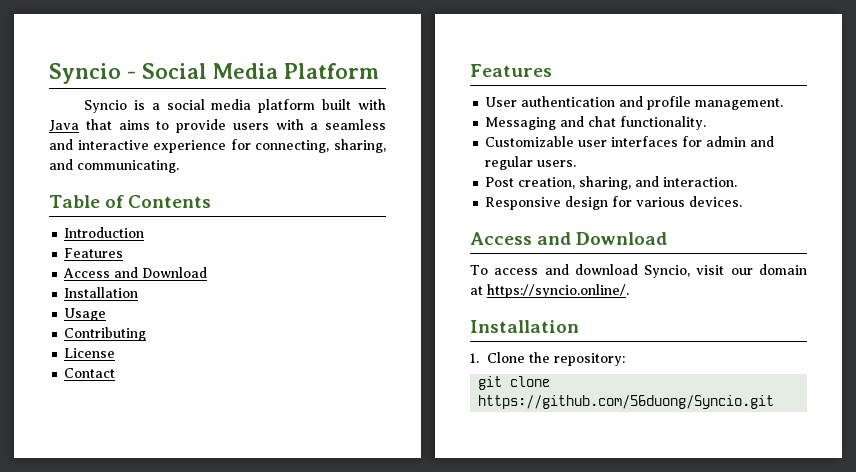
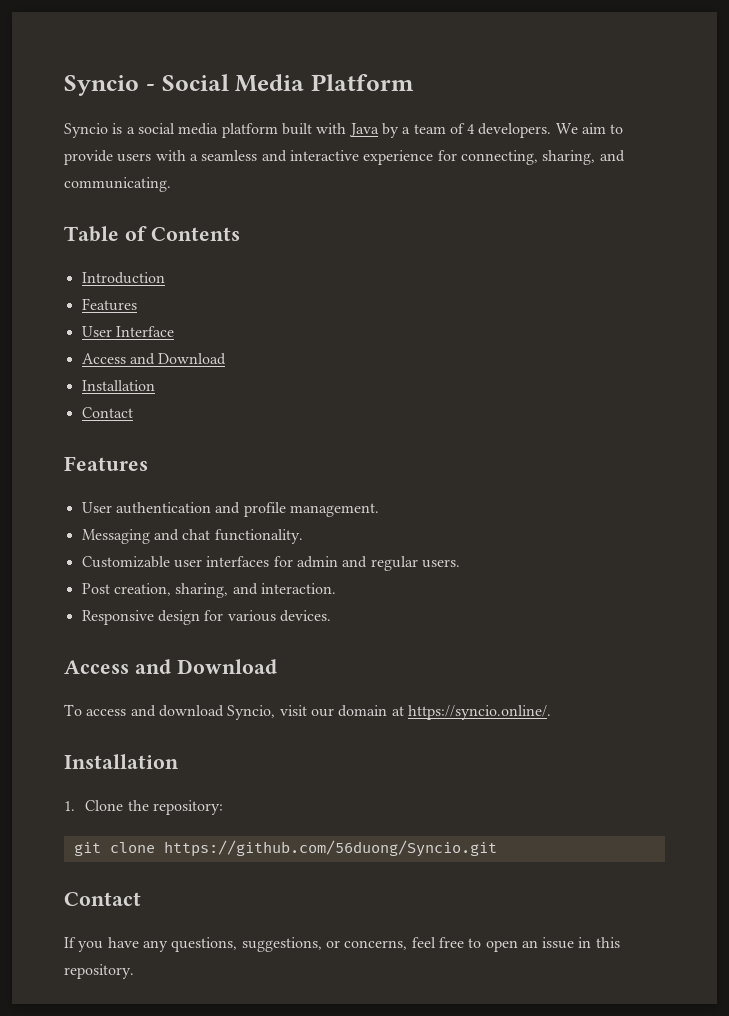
[85,119,150,130] that aims -> [381,123,607,138] by a team of 4 developers. We aim
(124, 253) none -> [81,326,174,337] // User Interface
[64,308,107,321] [64,327,147,341] [64,348,116,358] // Usage // Contributing // License -> (155, 385) none
(775, 402) none -> [64,892,141,906] [64,937,620,952] [64,964,134,979] // Contact // If you have any questions, suggestions, or concerns, feel free to open an issue in this repository.

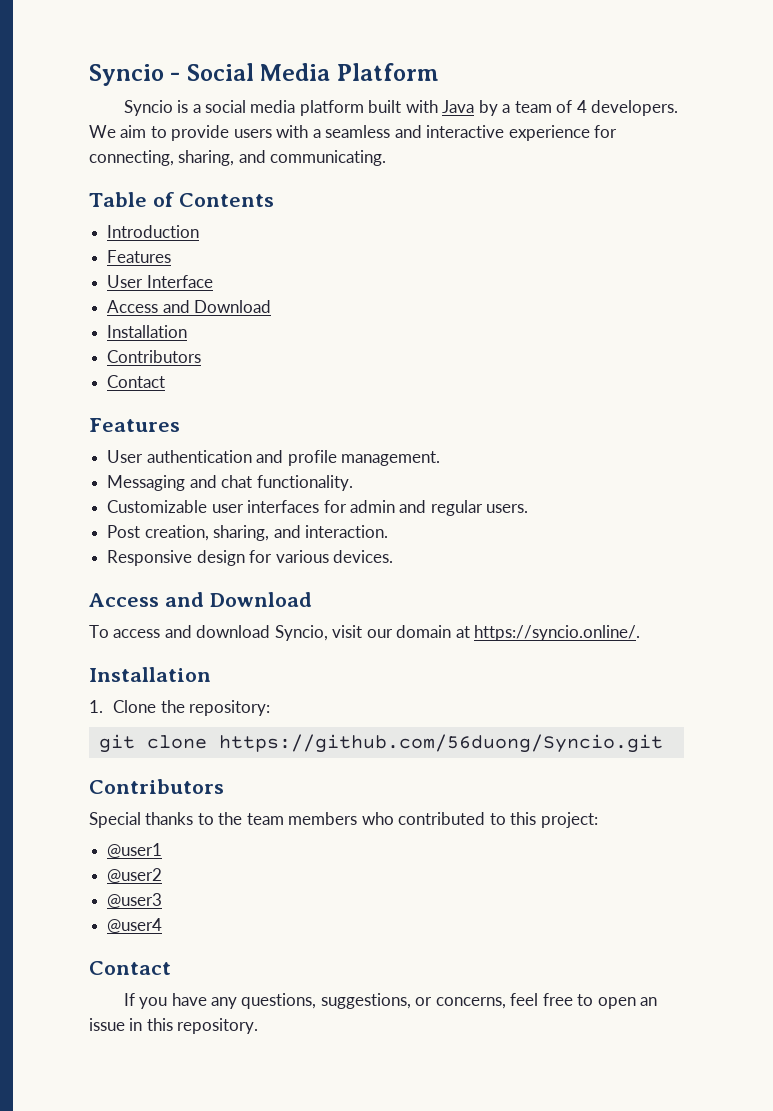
(155, 385) none -> [107,350,202,363] // Contributors
(497, 848) none -> [89,779,224,794] [89,812,598,828] [107,843,163,858] [107,868,163,883] [107,893,163,908] [107,918,163,933] // Contributors // Special thanks to the team members who contributed to this project: // @user1 // @user2 // @user3 // @user4

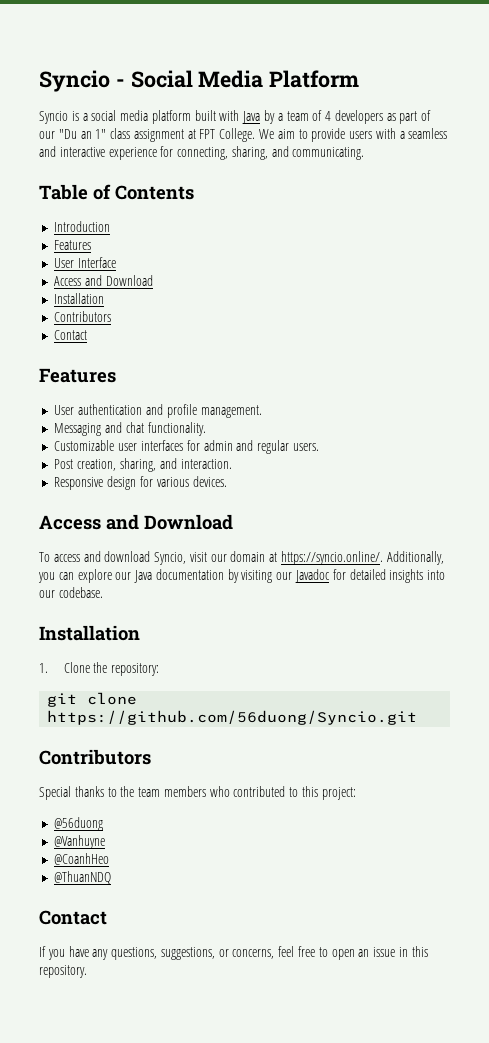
[591,100,679,116] developers. -> [334,110,432,124] [39,128,256,142] developers as part of our "Du an 1" class assignment at FPT College.
(641, 633) none -> [386,551,444,565] [38,569,446,583] [39,587,103,598] Additionally, you can explore our Java documentation by visiting our Javadoc for detailed insights into our codebase.
[107,843,163,858] [107,868,163,883] [107,893,163,908] [107,918,163,933] @user1 // @user2 // @user3 // @user4 -> [54,817,104,831] [54,835,106,849] [54,853,110,865] [54,871,112,885] @56duong // @Vanhuyne // @CoanhHeo // @ThuanNDQ

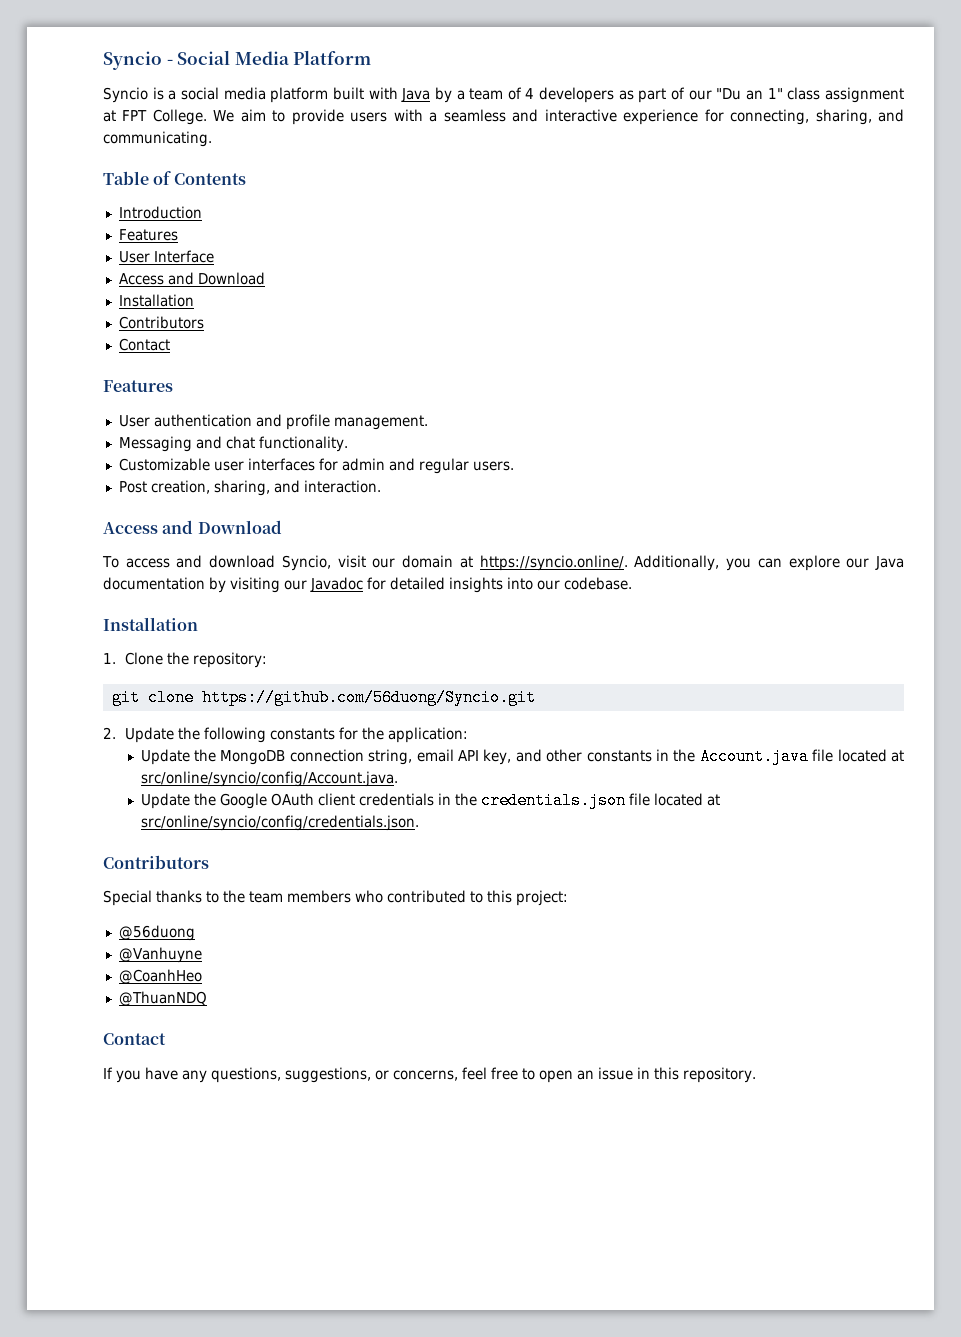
[54,476,227,490] // Responsive design for various devices. -> (381, 486) none
(418, 717) none -> [103,727,468,743] [140,748,904,765] [140,771,398,787] [140,792,720,809] [140,815,419,831] // 2. Update the following constants for the application: // Update the MongoDB connection string, email API key, and other constants in the Account.java file located at src/online/syncio/config/Account.java. // Update the Google OAuth client credentials in the credentials.json file located at src/online/syncio/config/credentials.json.

